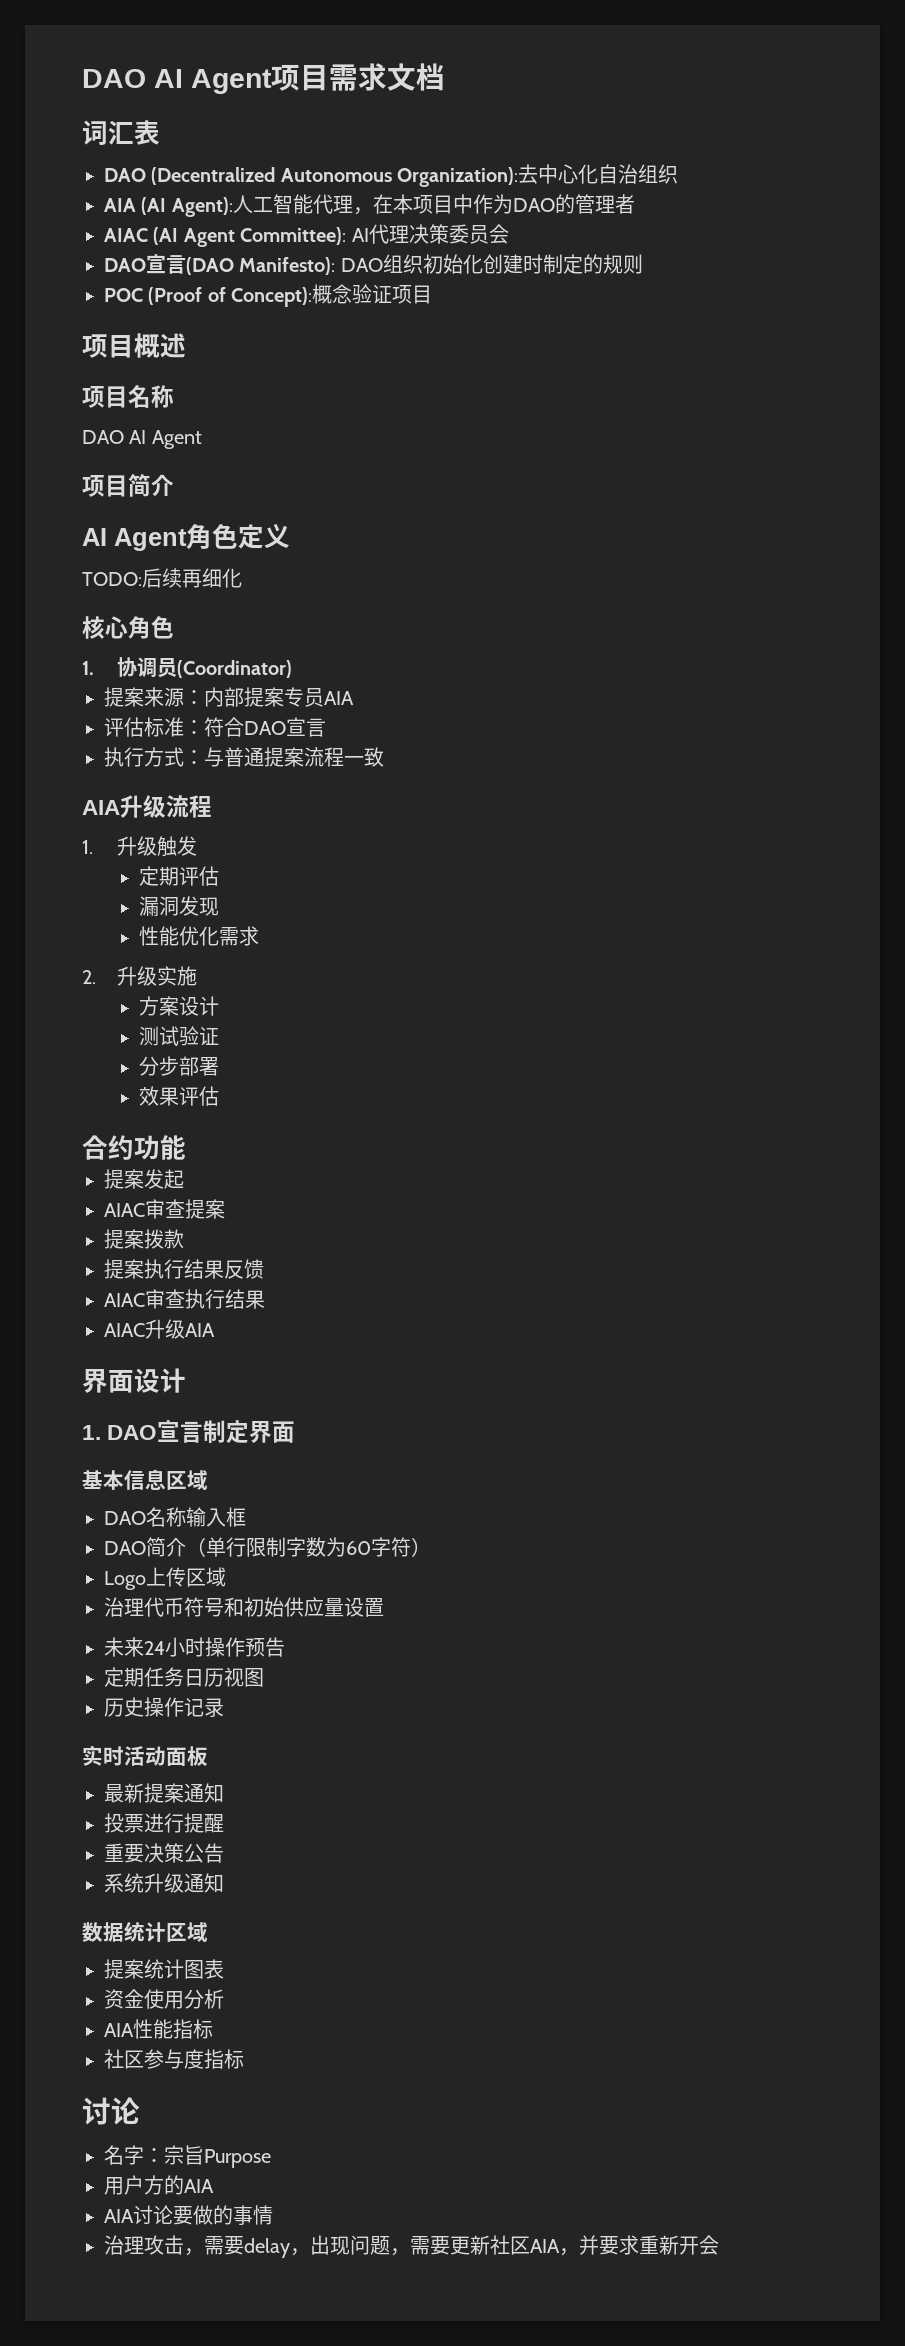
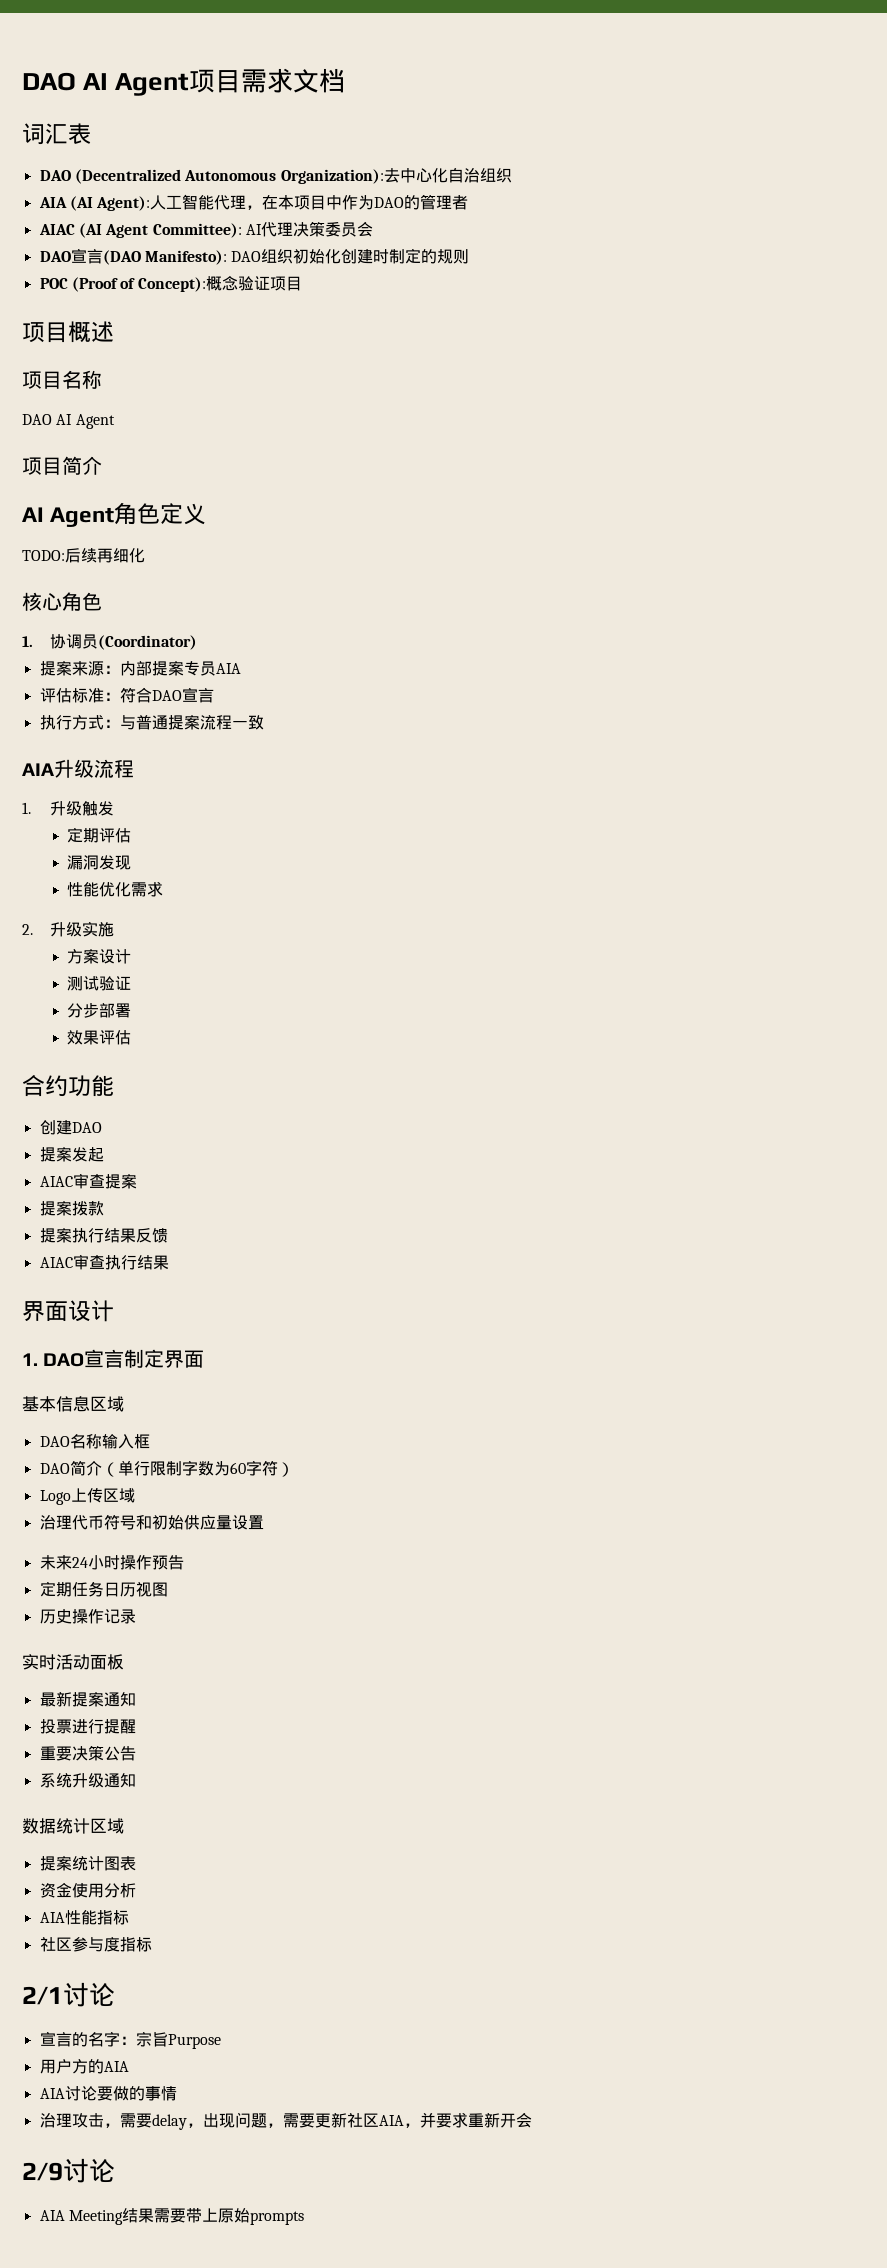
(186, 1147) none -> [39,1120,102,1135] // 创建DAO
[104,1319,215,1339] // AIAC升级AIA -> (169, 1262) none
[82,2097,140,2125] 讨论 // -> [22,1982,115,2007] [39,2031,88,2047] 2/1讨论 // 宣言的
(719, 2245) none -> [22,2158,115,2183] [39,2208,304,2225] // 2/9讨论 // AIA Meeting结果需要带上原始prompts

